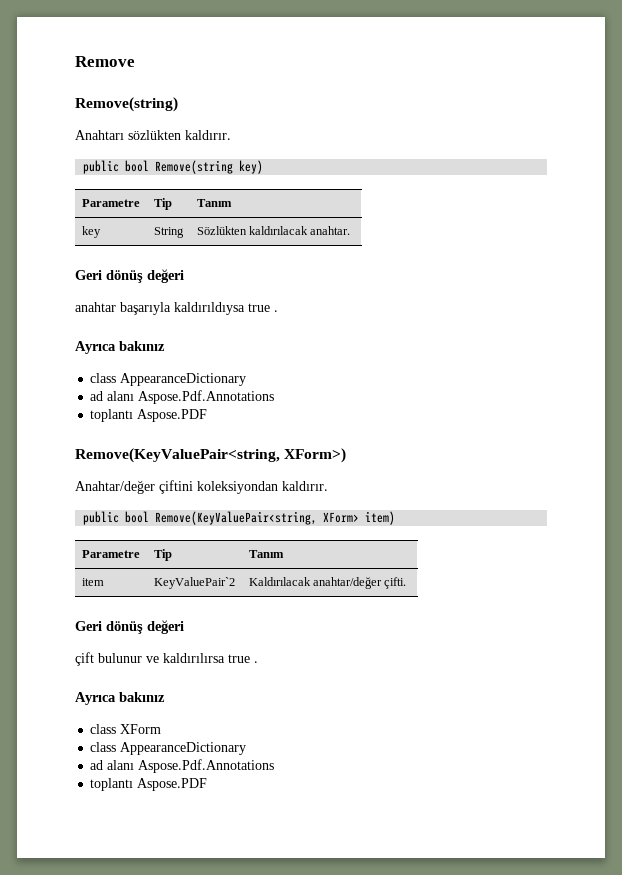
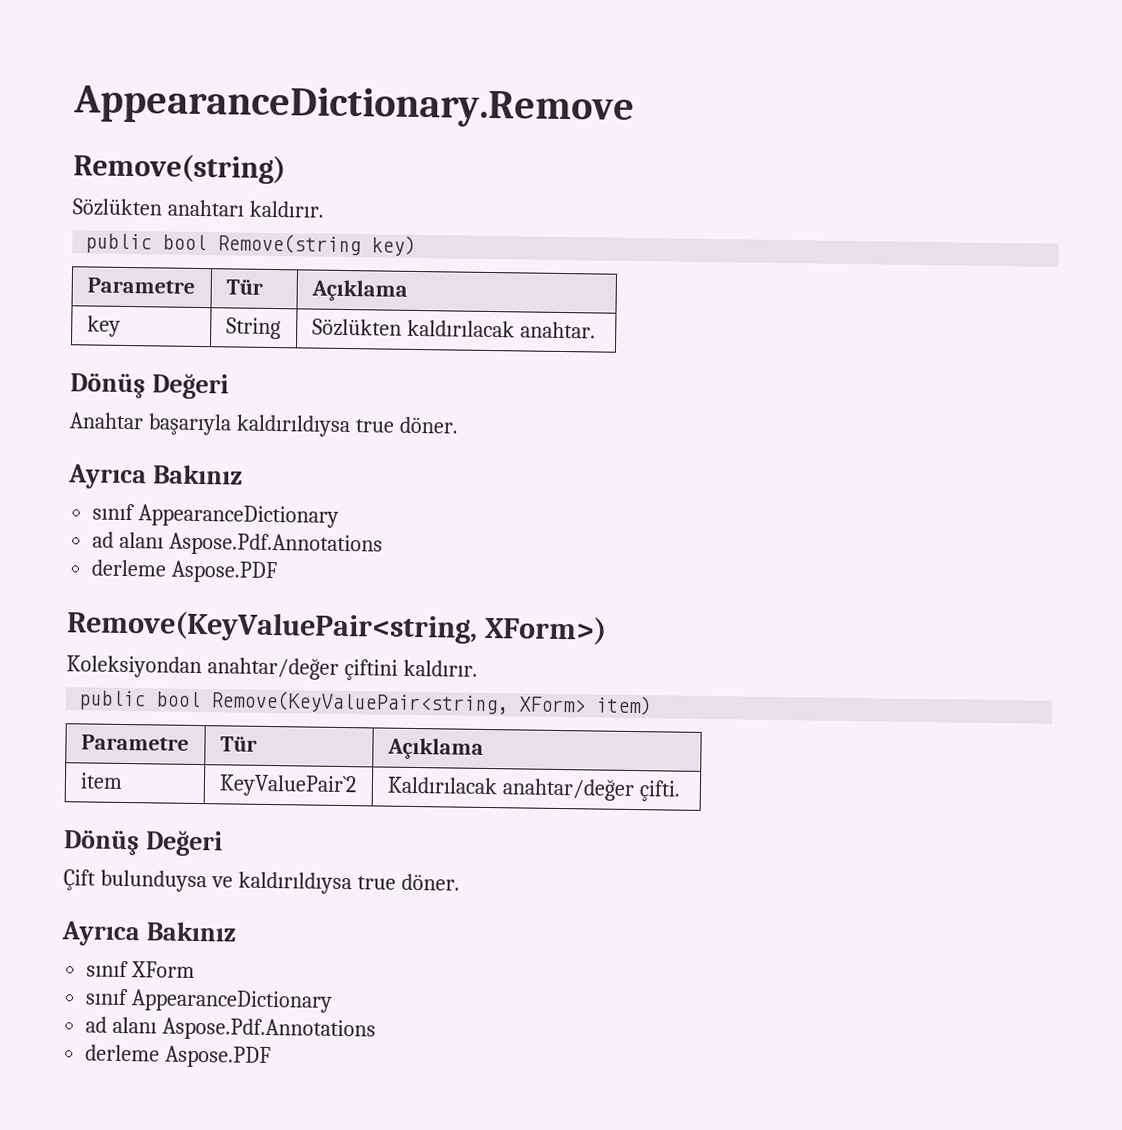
[75,56,135,67] Remove -> [73,84,635,129] AppearanceDictionary.Remove
[75,130,181,140] Anahtarı sözlükten -> [72,198,244,217] Sözlükten anahtarı
[153,198,172,210] [196,199,232,207] Tip | Tanım -> [225,279,263,295] [310,279,408,302] Tür | Açıklama
[75,269,184,283] [75,302,116,312] Geri dönüş değeri // anahtar -> [70,373,229,400] [69,412,144,430] Dönüş Değeri // Anahtar
[274,310,278,312] [75,341,165,354] [90,373,247,386] [90,390,275,404] [90,409,134,422] . // Ayrıca bakınız // class AppearanceDictionary // ad alanı Aspose.Pdf.Annotations // toplantı -> [398,416,459,434] [68,464,243,490] [92,503,340,528] [92,531,384,557] [91,559,168,577] döner. // Ayrıca Bakınız // sınıf AppearanceDictionary // ad alanı Aspose.Pdf.Annotations // derleme
[75,480,278,494] Anahtar/değer çiftini koleksiyondan -> [66,655,398,681] Koleksiyondan anahtar/değer çiftini
[153,549,172,561] [248,550,284,558] Tip | Tanım -> [219,736,257,752] [386,737,484,760] Tür | Açıklama
[75,620,184,634] [75,652,258,666] [75,692,165,705] [90,724,117,734] Geri dönüş değeri // çift bulunur ve kaldırılırsa true . // Ayrıca bakınız // class -> [63,830,223,857] [63,869,460,895] [61,921,237,947] [86,960,130,978] Dönüş Değeri // Çift bulunduysa ve kaldırıldıysa true döner. // Ayrıca Bakınız // sınıf
[90,742,247,755] [90,759,275,773] [90,778,134,791] class AppearanceDictionary // ad alanı Aspose.Pdf.Annotations // toplantı -> [85,988,334,1013] [85,1016,377,1042] [85,1044,161,1062] sınıf AppearanceDictionary // ad alanı Aspose.Pdf.Annotations // derleme

